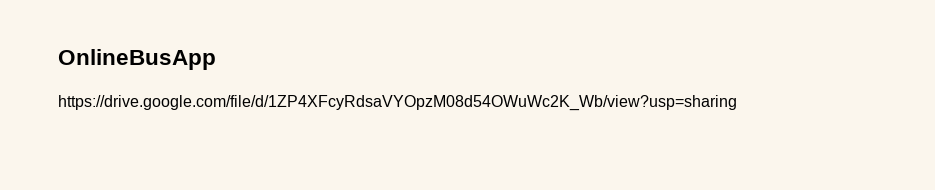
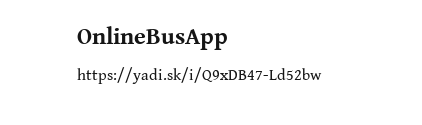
[58,95,737,111] https://drive.google.com/file/d/1ZP4XFcyRdsaVYOpzM08d54OWuWc2K_Wb/view?usp=sharing -> [77,67,322,84] https://yadi.sk/i/Q9xDB47-Ld52bw

